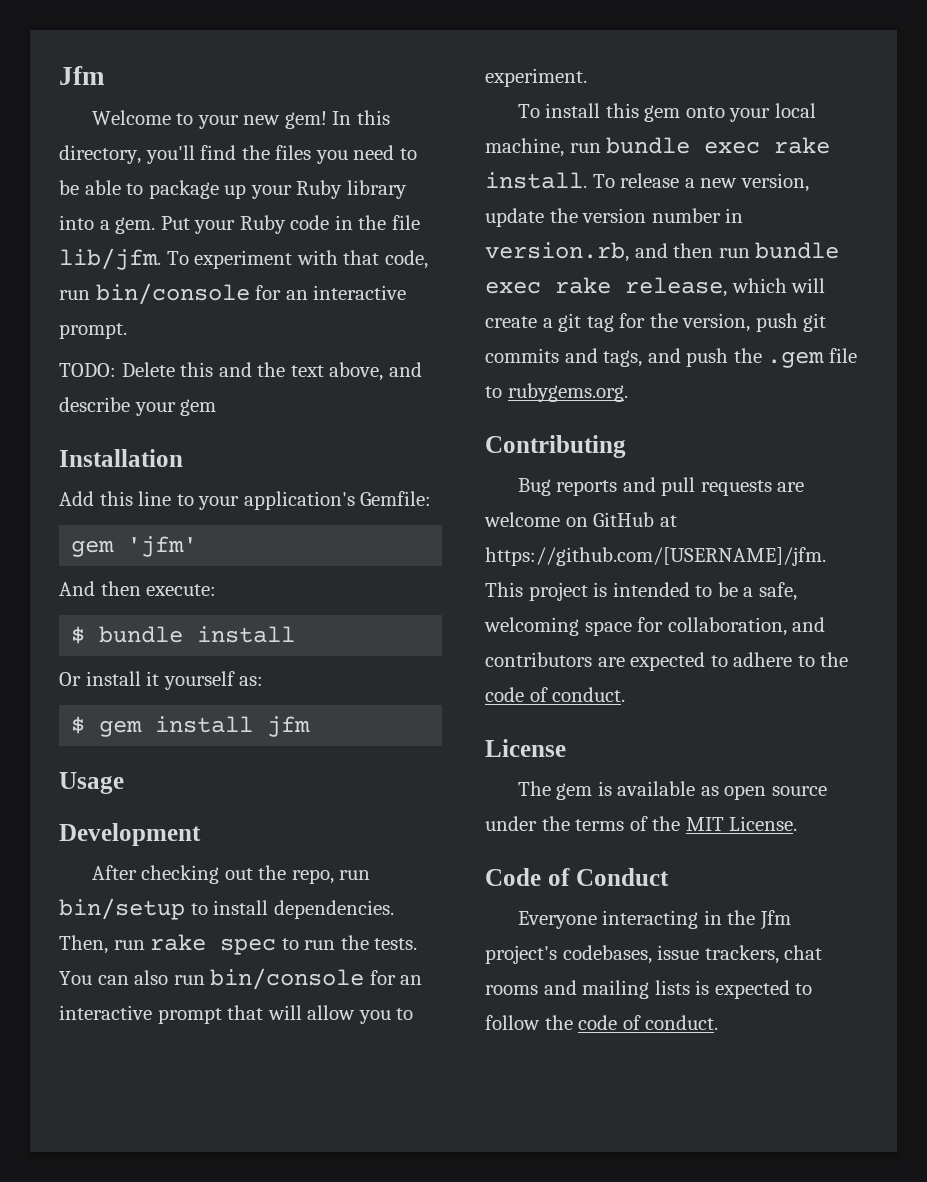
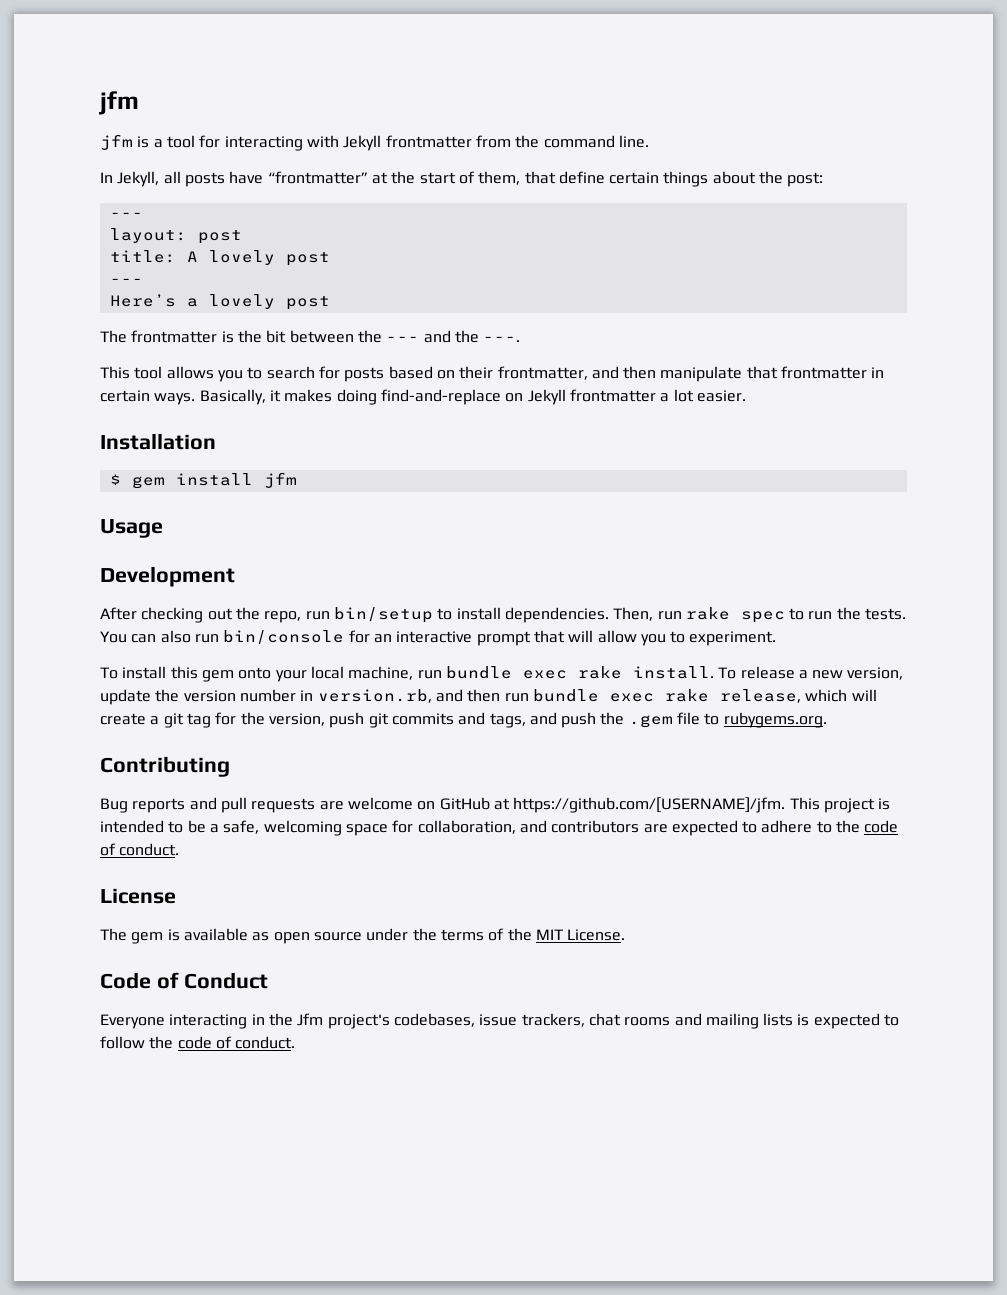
[59,66,105,85] [91,110,390,129] [59,145,417,164] [59,180,407,199] [59,215,420,234] [59,248,428,270] [59,283,407,305] [59,323,127,339] [59,362,422,381] [59,397,217,416] [59,449,183,467] [59,491,432,510] [71,536,198,557] [59,581,217,596] [71,626,296,644] [59,671,264,690] Jfm // Welcome to your new gem! In this directory, you'll find the files you need to be able to package up your Ruby library into a gem. Put your Ruby code in the file lib/jfm. To experiment with that code, run bin/console for an interactive prompt. // TODO: Delete this and the text above, and describe your gem // Installation // Add this line to your application's Gemfile: // gem 'jfm' // And then execute: // $ bundle install // Or install it yourself as: -> [99,91,139,115] [100,134,649,151] [100,171,824,187] [109,212,143,218] [109,228,242,244] [109,250,330,266] [109,278,143,284] [109,294,330,310] [100,330,521,343] [100,366,885,382] [100,389,746,405] [100,433,216,450] jfm // jfm is a tool for interacting with Jekyll frontmatter from the command line. // In Jekyll, all posts have “frontmatter” at the start of them, that define certain things about the post: // --- // layout: post // title: A lovely post // --- // Here’s a lovely post // The frontmatter is the bit between the --- and the ---. // This tool allows you to search for posts based on their frontmatter, and then manipulate that frontmatter in certain ways. Basically, it makes doing find-and-replace on Jekyll frontmatter a lot easier. // Installation

